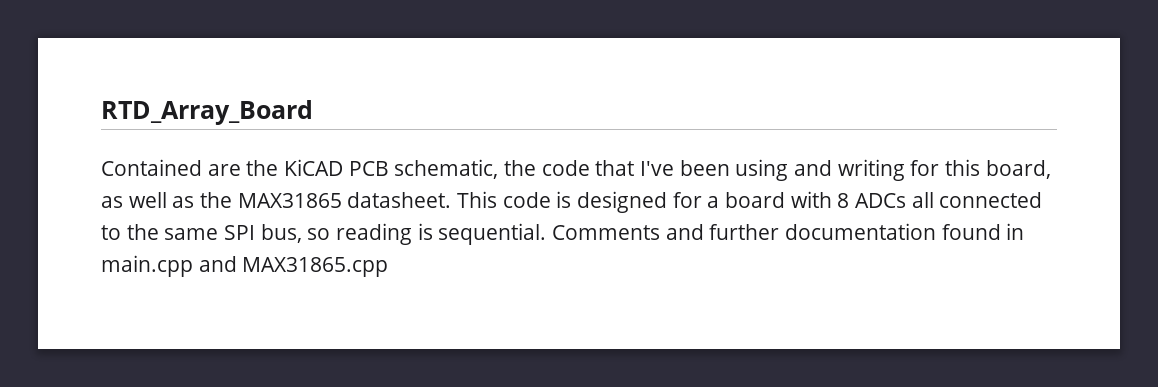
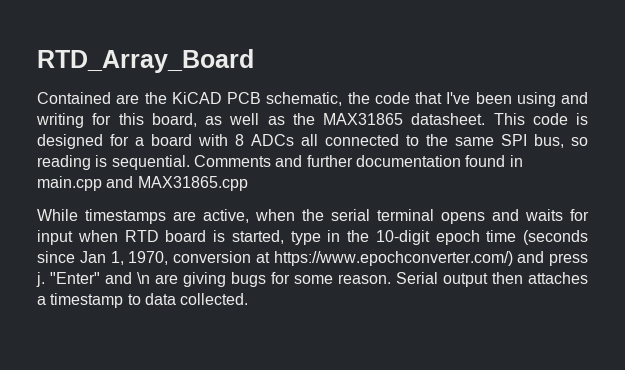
(389, 267) none -> [37,209,589,224] [37,230,588,245] [37,251,588,266] [36,272,588,287] [37,293,249,308] // While timestamps are active, when the serial terminal opens and waits for input when RTD board is started, type in the 10-digit epoch time (seconds since Jan 1, 1970, conversion at https://www.epochconverter.com/) and press j. "Enter" and \n are giving bugs for some reason. Serial output then attaches a timestamp to data collected.

